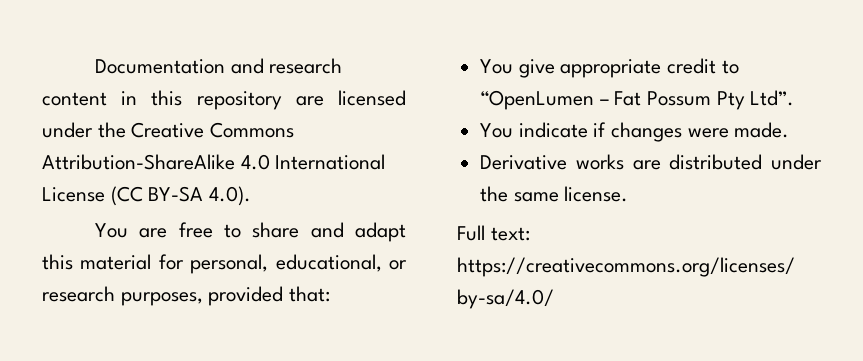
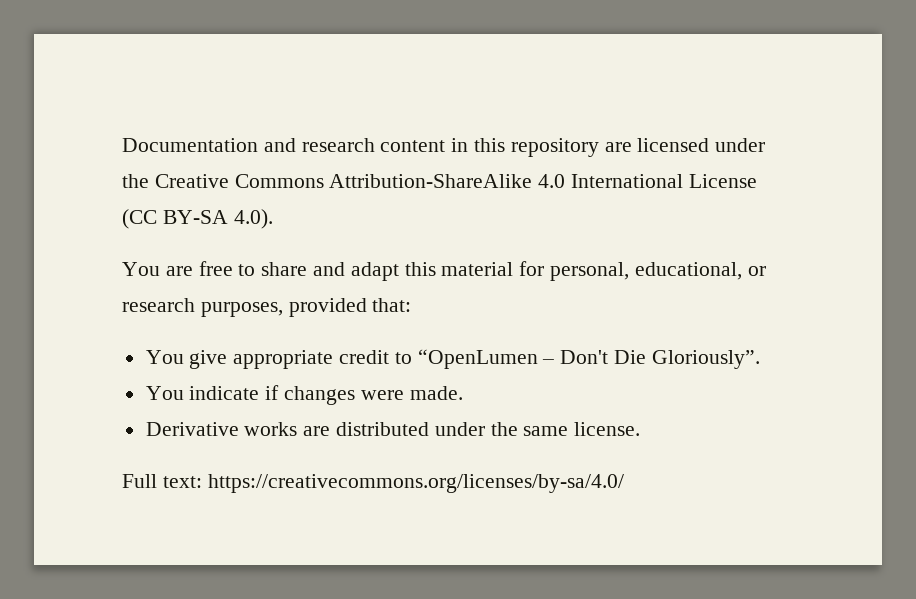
[614,90,795,110] Fat Possum Pty Ltd”. -> [560,350,760,369] Don't Die Gloriously”.

